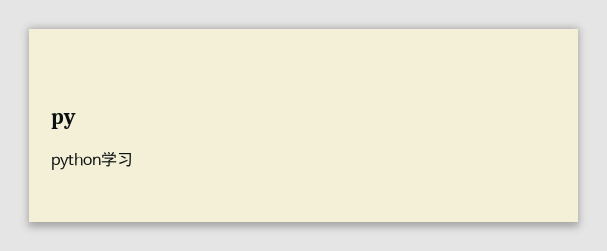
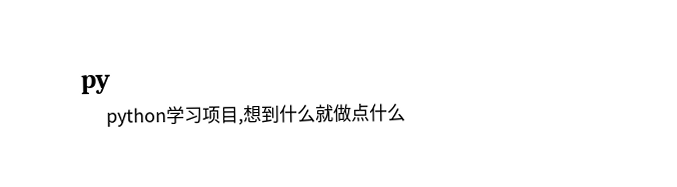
(133, 160) none -> [201,103,406,126] 项目,想到什么就做点什么

